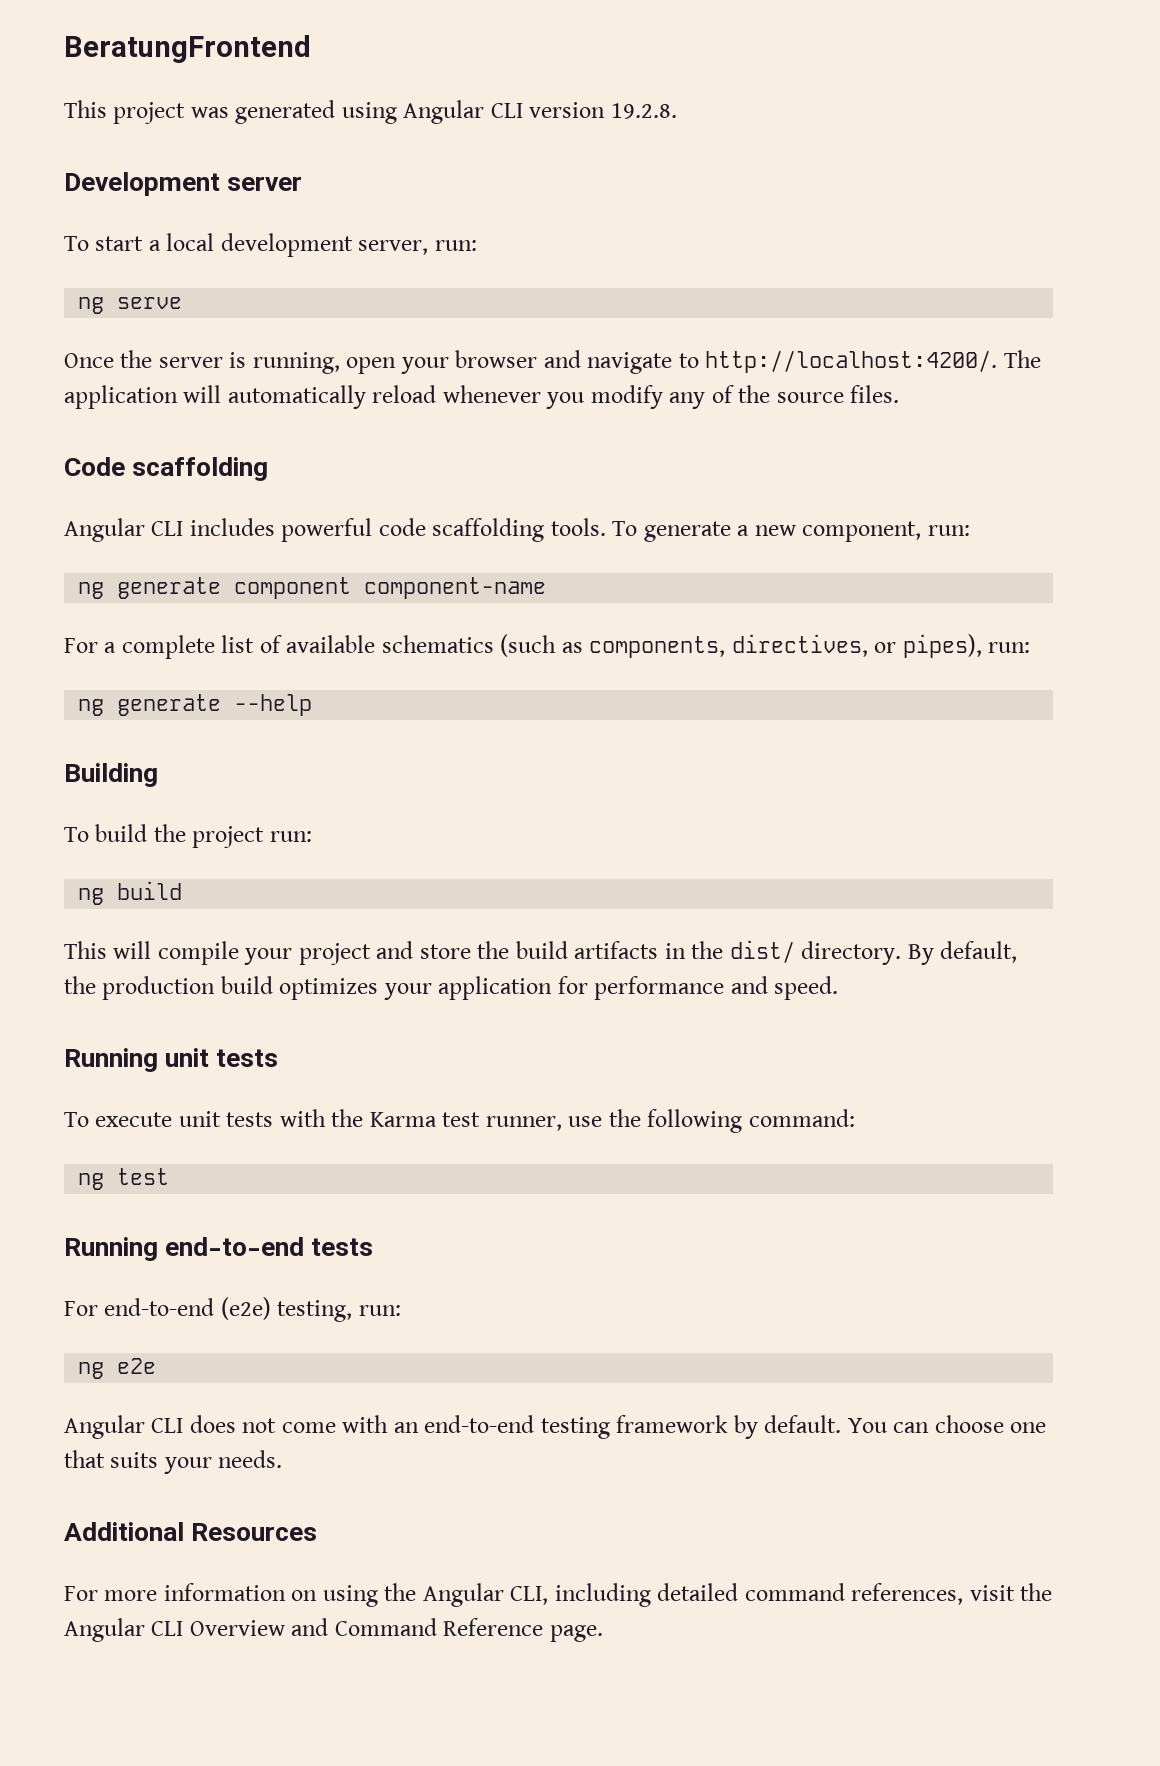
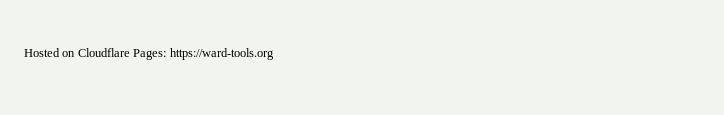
[64,35,311,63] [64,100,677,124] [64,172,303,196] [64,233,477,257] [78,297,183,314] [64,350,1041,374] [64,385,900,409] [64,457,269,481] [64,518,970,542] [78,577,547,599] [64,634,1031,659] [78,694,313,716] [64,763,158,787] [64,824,312,848] [78,881,183,905] [64,940,1018,965] [64,976,839,1000] [64,1048,279,1072] [64,1109,855,1133] [78,1168,170,1190] [64,1237,374,1261] [64,1297,401,1322] [78,1358,157,1379] [64,1415,1047,1439] [64,1450,283,1474] [64,1522,318,1541] [64,1583,1053,1607] [64,1618,603,1642] BeratungFrontend // This project was generated using Angular CLI version 19.2.8. // Development server // To start a local development server, run: // ng serve // Once the server is running, open your browser and navigate to http://localhost:4200/. The application will automatically reload whenever you modify any of the source files. // Code scaffolding // Angular CLI includes powerful code scaffolding tools. To generate a new component, run: // ng generate component component-name // For a complete list of available schematics (such as components, directives, or pipes), run: // ng generate --help // Building // To build the project run: // ng build // This will compile your project and store the build artifacts in the dist/ directory. By default, the production build optimizes your application for performance and speed. // Running unit tests // To execute unit tests with the Karma test runner, use the following command: // ng test // Running end-to-end tests // For end-to-end (e2e) testing, run: // ng e2e // Angular CLI does not come with an end-to-end testing framework by default. You can choose one that suits your needs. // Additional Resources // For more information on using the Angular CLI, including detailed command references, visit the Angular CLI Overview and Command Reference page. -> [24,48,274,60] Hosted on Cloudflare Pages: https://ward-tools.org

